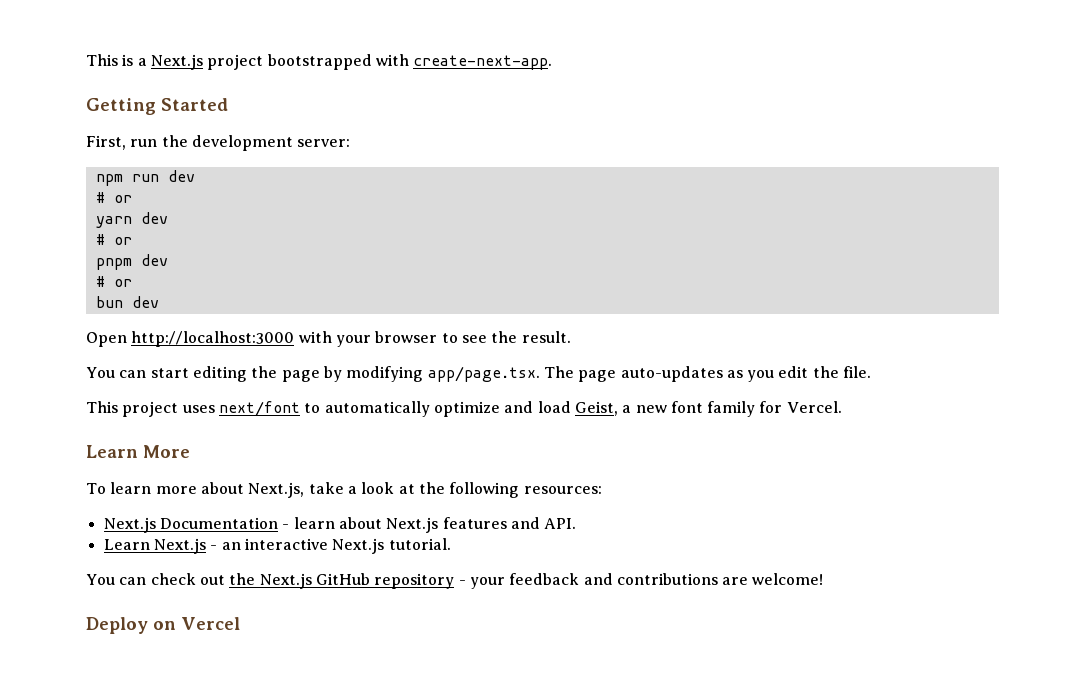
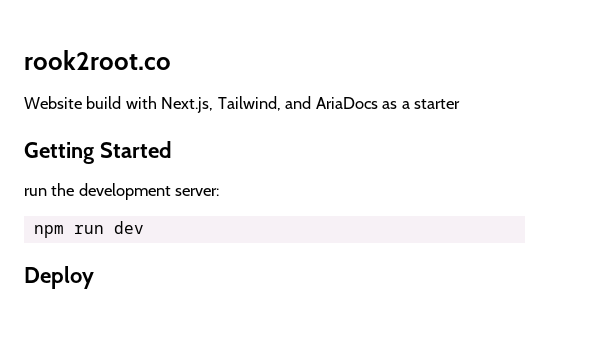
[86,54,553,70] This is a Next.js project bootstrapped with create-next-app. -> [24,50,171,70] [24,96,461,113] rook2root.co // Website build with Next.js, Tailwind, and AriaDocs as a starter
[86,135,126,150] First, -> (172, 149) none
[95,192,132,203] [95,212,168,228] [95,234,132,245] [95,254,168,270] [95,276,132,287] [95,296,159,308] [86,331,571,347] [86,366,872,382] [86,401,842,417] [86,445,190,458] [86,482,602,498] [103,517,577,533] [103,538,451,554] [86,573,824,589] // # or // yarn dev // # or // pnpm dev // # or // bun dev // Open http://localhost:3000 with your browser to see the result. // You can start editing the page by modifying app/page.tsx. The page auto-updates as you edit the file. // This project uses next/font to automatically optimize and load Geist, a new font family for Vercel. // Learn More // To learn more about Next.js, take a look at the following resources: // Next.js Documentation - learn about Next.js features and API. // Learn Next.js - an interactive Next.js tutorial. // You can check out the Next.js GitHub repository - your feedback and contributions are welcome! -> (144, 227) none
[153,617,240,630] on Vercel -> (94, 277) none

